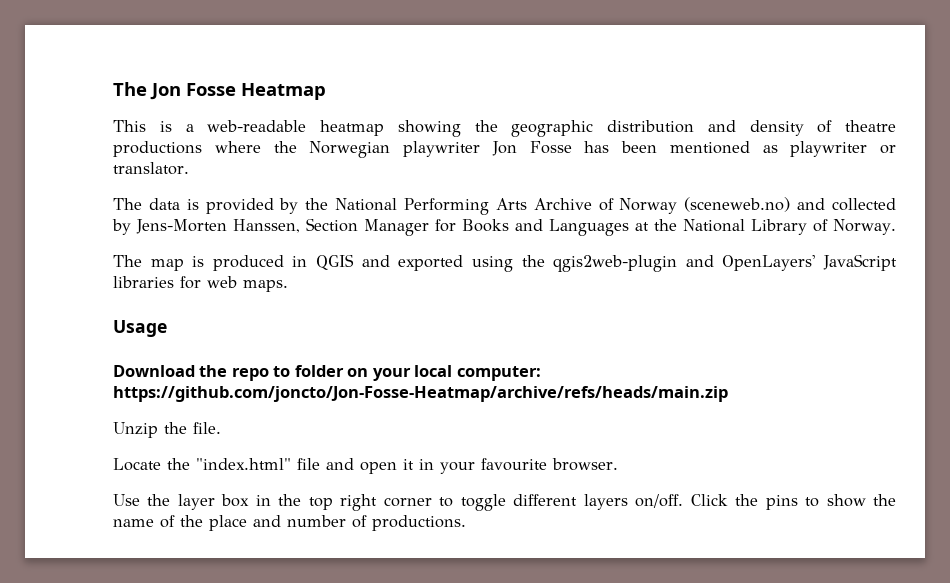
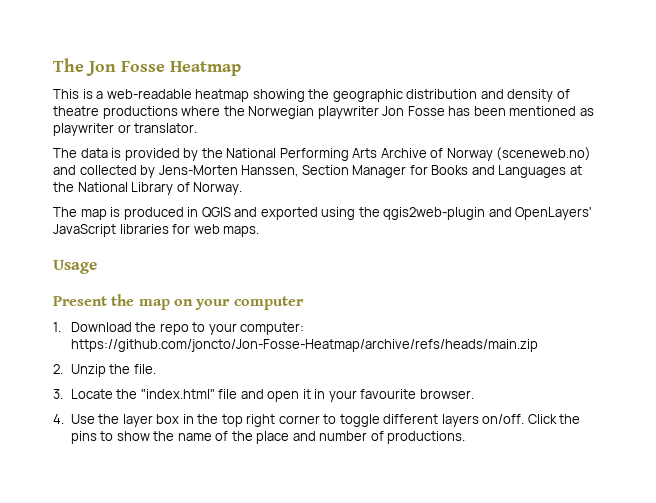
[113,365,453,381] Download the repo to folder on your local -> [53,294,304,310] [53,322,237,335] Present the map on your computer // 1. Download the repo to your
(728, 394) none -> [53,364,63,374] 2.
(221, 428) none -> [53,389,63,399] 3.
(618, 464) none -> [53,414,64,424] 4.

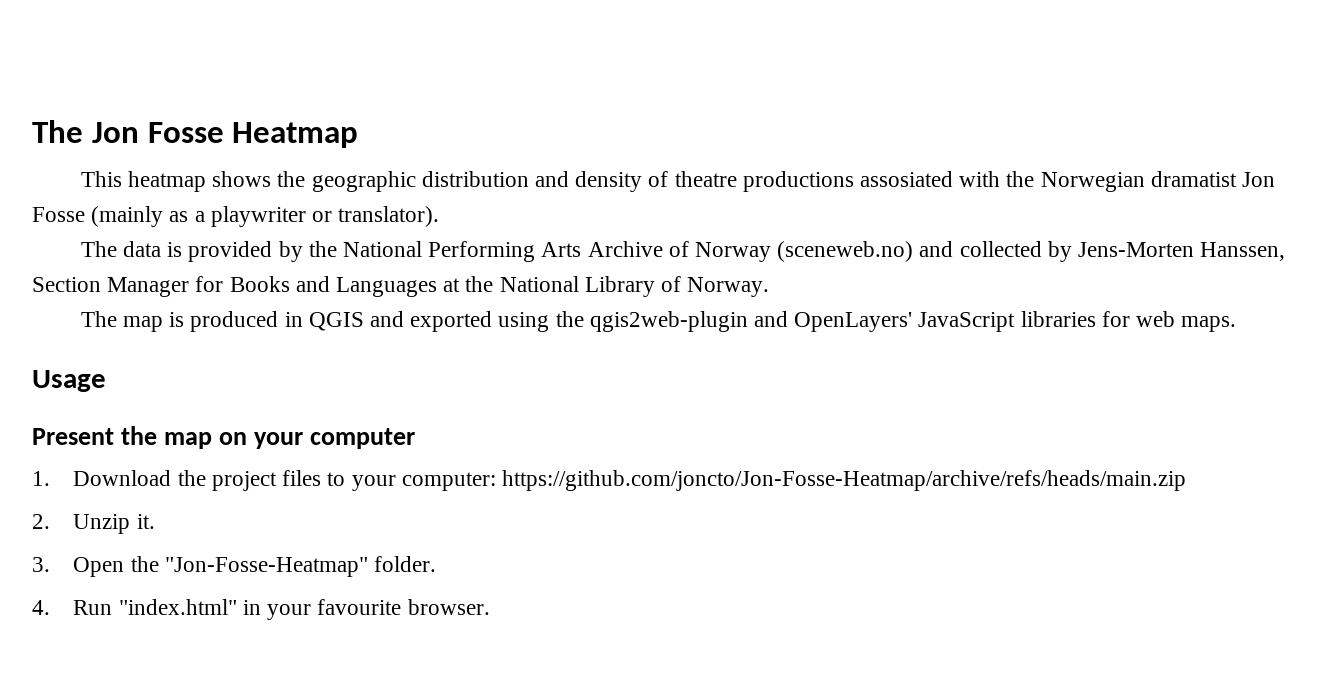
[82,89,305,102] is a web-readable heatmap showing -> [127,171,272,192] heatmap shows
[181,106,221,116] where -> [859,171,1001,187] assosiated with
[317,106,594,119] playwriter Jon Fosse has been mentioned as -> [1150,171,1276,187] [32,206,205,227] dramatist Jon Fosse (mainly as a
[134,123,198,133] translator. -> [338,206,440,227] translator).
[159,323,189,335] repo -> [211,470,322,491] project files
[109,364,156,374] the file. -> [136,514,155,529] it.
[70,389,474,402] [53,414,581,427] [70,431,466,444] Locate the "index.html" file and open it in your favourite browser. // 4. Use the layer box in the top right corner to toggle different layers on/off. Click the pins to show the name of the place and number of productions. -> [73,556,437,577] [32,599,490,620] Open the "Jon-Fosse-Heatmap" folder. // 4. Run "index.html" in your favourite browser.

